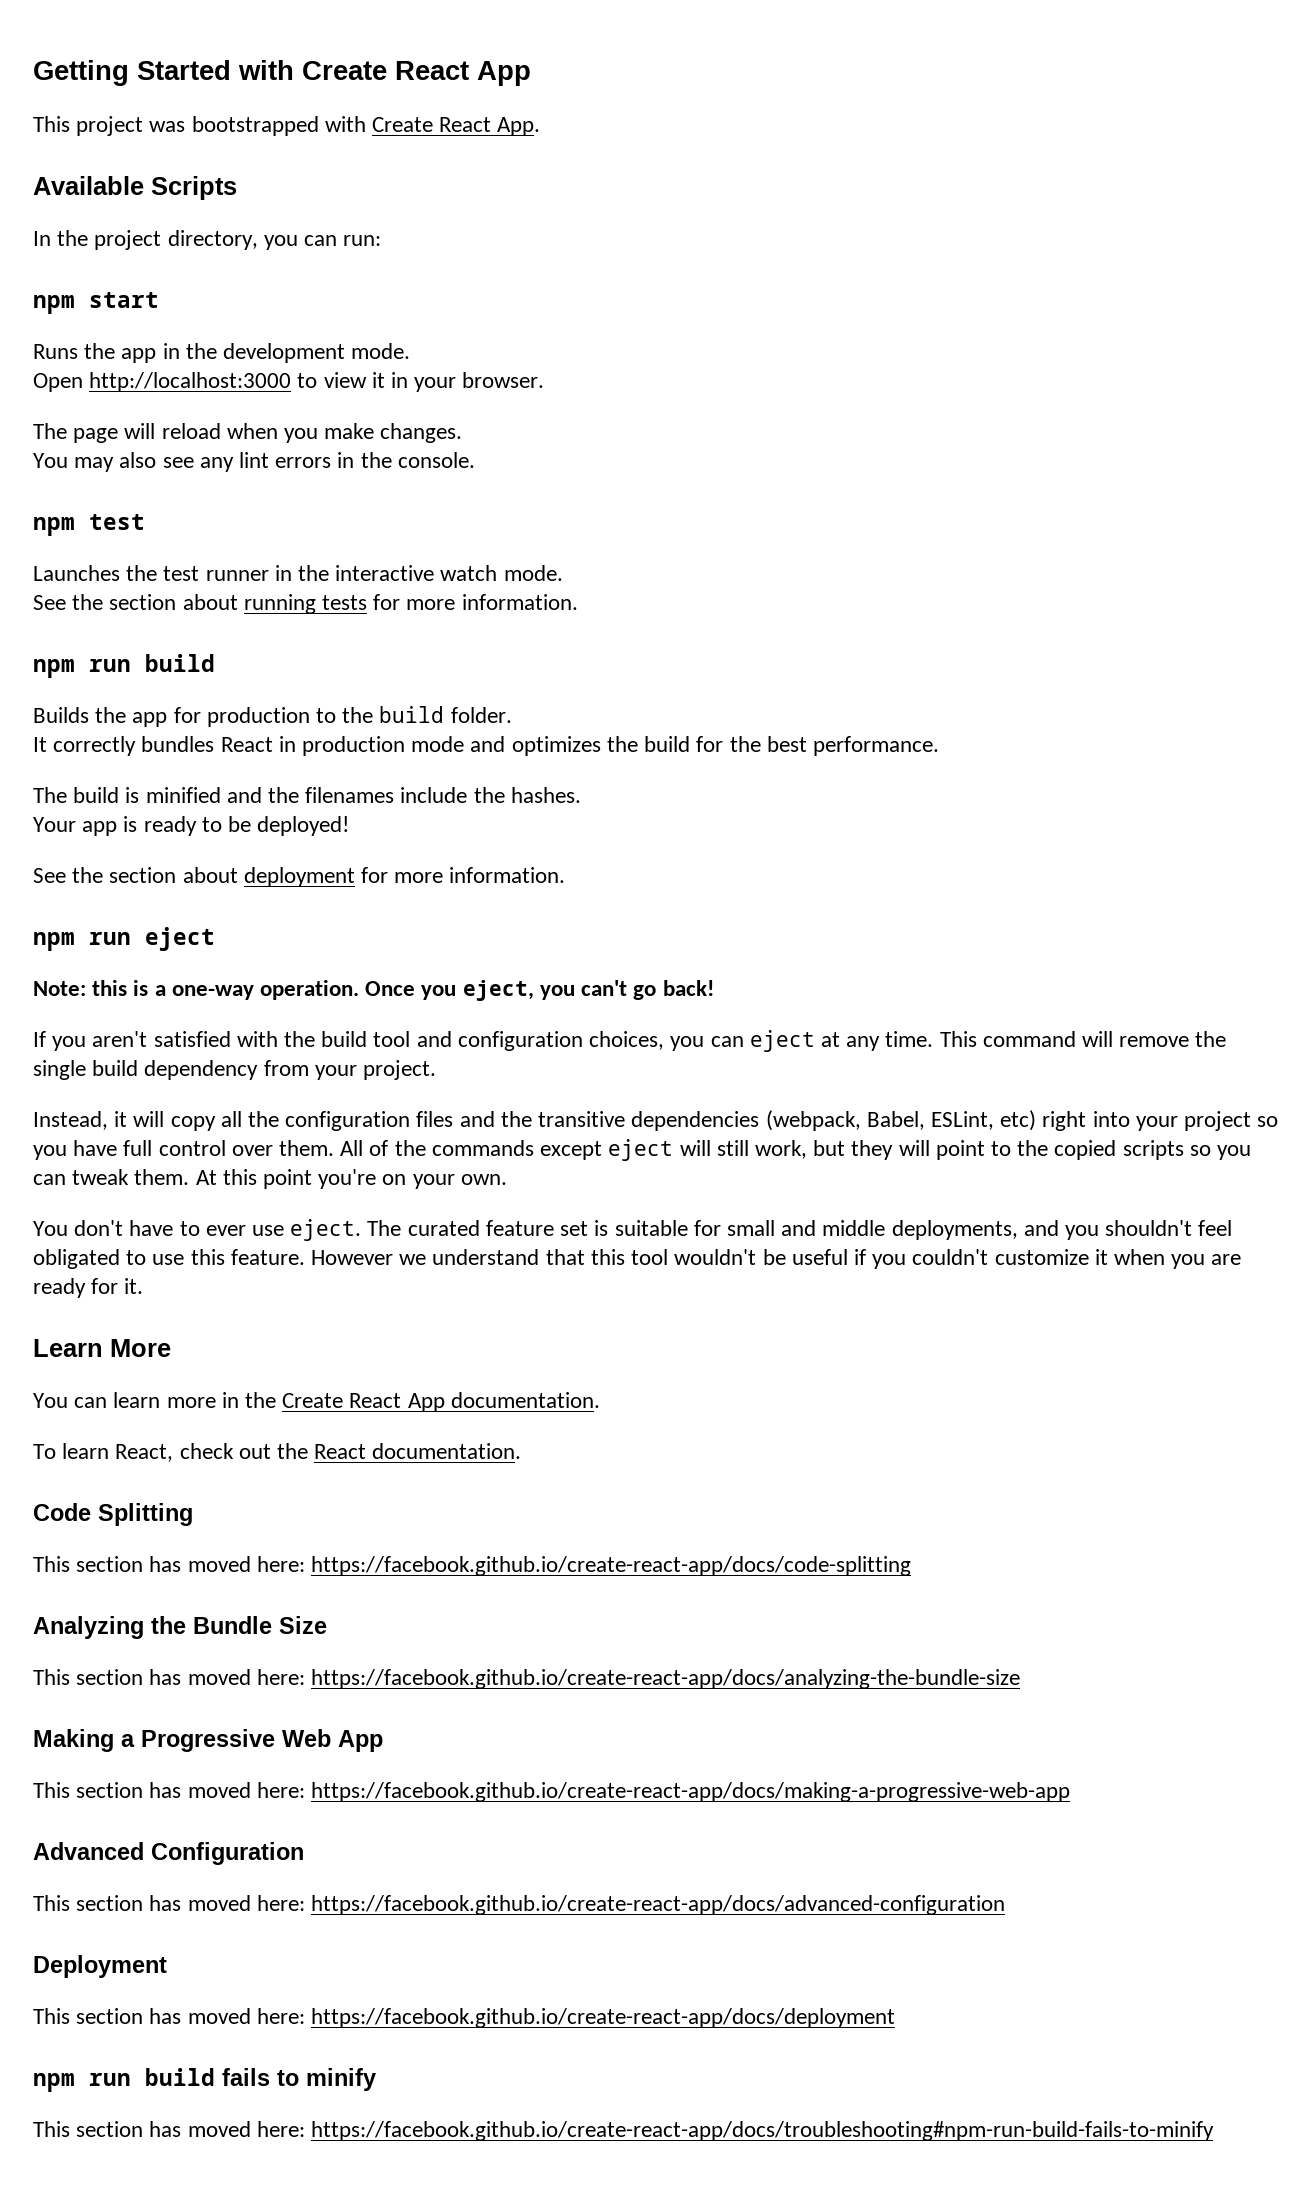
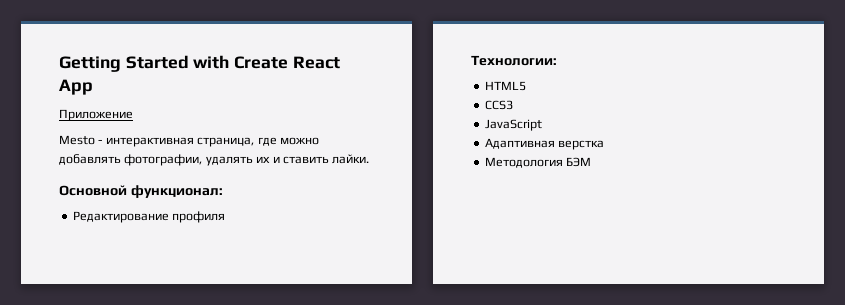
[33,116,541,136] [33,176,237,200] [33,230,382,250] [33,292,159,314] [33,343,411,363] [33,372,545,392] [33,423,463,443] [33,452,475,472] [33,514,145,536] [33,565,563,581] [33,594,578,614] [33,654,215,678] [33,706,512,727] [33,736,939,756] [33,787,581,803] [33,816,350,836] [33,867,566,887] [33,927,215,951] [33,980,714,1001] [33,1030,1227,1052] [33,1060,437,1080] [33,1110,1279,1131] [33,1139,1252,1161] [33,1169,507,1189] [33,1219,1233,1241] [33,1249,1242,1269] [33,1278,144,1298] [33,1339,171,1357] [33,1392,600,1412] [33,1443,522,1462] [33,1503,193,1526] [33,1556,912,1576] [33,1616,327,1639] [33,1669,1021,1689] [33,1729,383,1752] [33,1782,1071,1802] [33,1842,304,1865] [33,1895,1006,1915] [33,1955,167,1978] [33,2008,896,2028] [33,2068,376,2092] [33,2121,1215,2141] This project was bootstrapped with Create React App. // Available Scripts // In the project directory, you can run: // npm start // Runs the app in the development mode. // Open http://localhost:3000 to view it in your browser. // The page will reload when you make changes. // You may also see any lint errors in the console. // npm test // Launches the test runner in the interactive watch mode. // See the section about running tests for more information. // npm run build // Builds the app for production to the build folder. // It correctly bundles React in production mode and optimizes the build for the best performance. // The build is minified and the filenames include the hashes. // Your app is ready to be deployed! // See the section about deployment for more information. // npm run eject // Note: this is a one-way operation. Once you eject, you can't go back! // If you aren't satisfied with the build tool and configuration choices, you can eject at any time. This command will remove the single build dependency from your project. // Instead, it will copy all the configuration files and the transitive dependencies (webpack, Babel, ESLint, etc) right into your project so you have full control over them. All of the commands except eject will still work, but they will point to the copied scripts so you can tweak them. At this point you're on your own. // You don't have to ever use eject. The curated feature set is suitable for small and middle deployments, and you shouldn't feel obligated to use this feature. However we understand that this tool wouldn't be useful if you couldn't customize it when you are ready for it. // Learn More // You can learn more in the Create React App documentation. // To learn React, check out the React documentation. // Code Splitting // This section has moved here: https://facebook.github.io/create-react-app/docs/code-splitting // Analyzing the Bundle Size // This section has moved here: https://facebook.github.io/create-react-app/docs/analyzing-the-bundle-size // Making a Progressive Web App // This section has moved here: https://facebook.github.io/create-react-app/docs/making-a-progressive-web-app // Advanced Configuration // This section has moved here: https://facebook.github.io/create-react-app/docs/advanced-configuration // Deployment // This section has moved here: https://facebook.github.io/create-react-app/docs/deployment // npm run build fails to minify // This section has moved here: https://facebook.github.io/create-react-app/docs/troubleshooting#npm-run-build-fails-to-minify -> [59,109,133,121] [59,135,319,147] [59,154,370,166] [59,185,223,198] [72,211,226,223] [471,55,557,66] [484,81,526,91] [484,100,513,110] [484,119,542,131] [484,138,605,150] [484,157,592,168] Приложение // Mesto - интерактивная страница, где можно добавлять фотографии, удалять их и ставить лайки. // Основной функционал: // Редактирование профиля // Технологии: // HTML5 // CCS3 // JavaScript // Адаптивная верстка // Методология БЭМ

